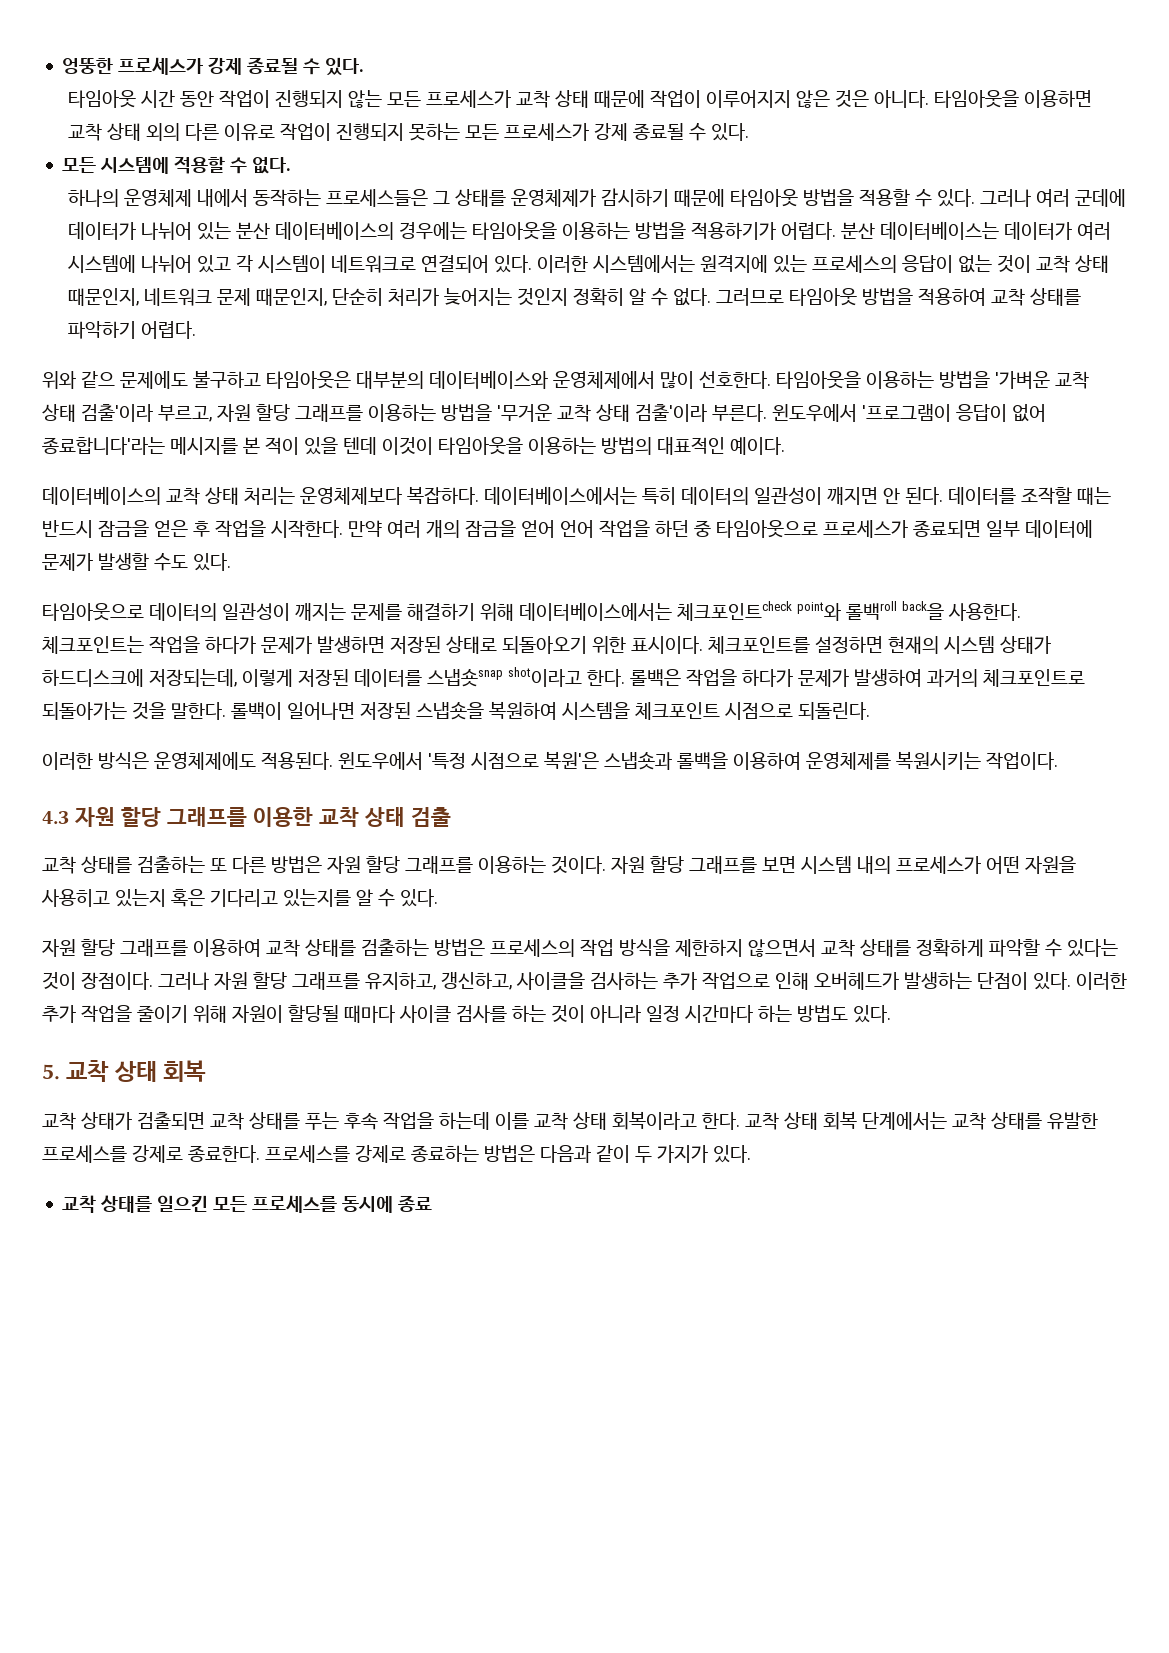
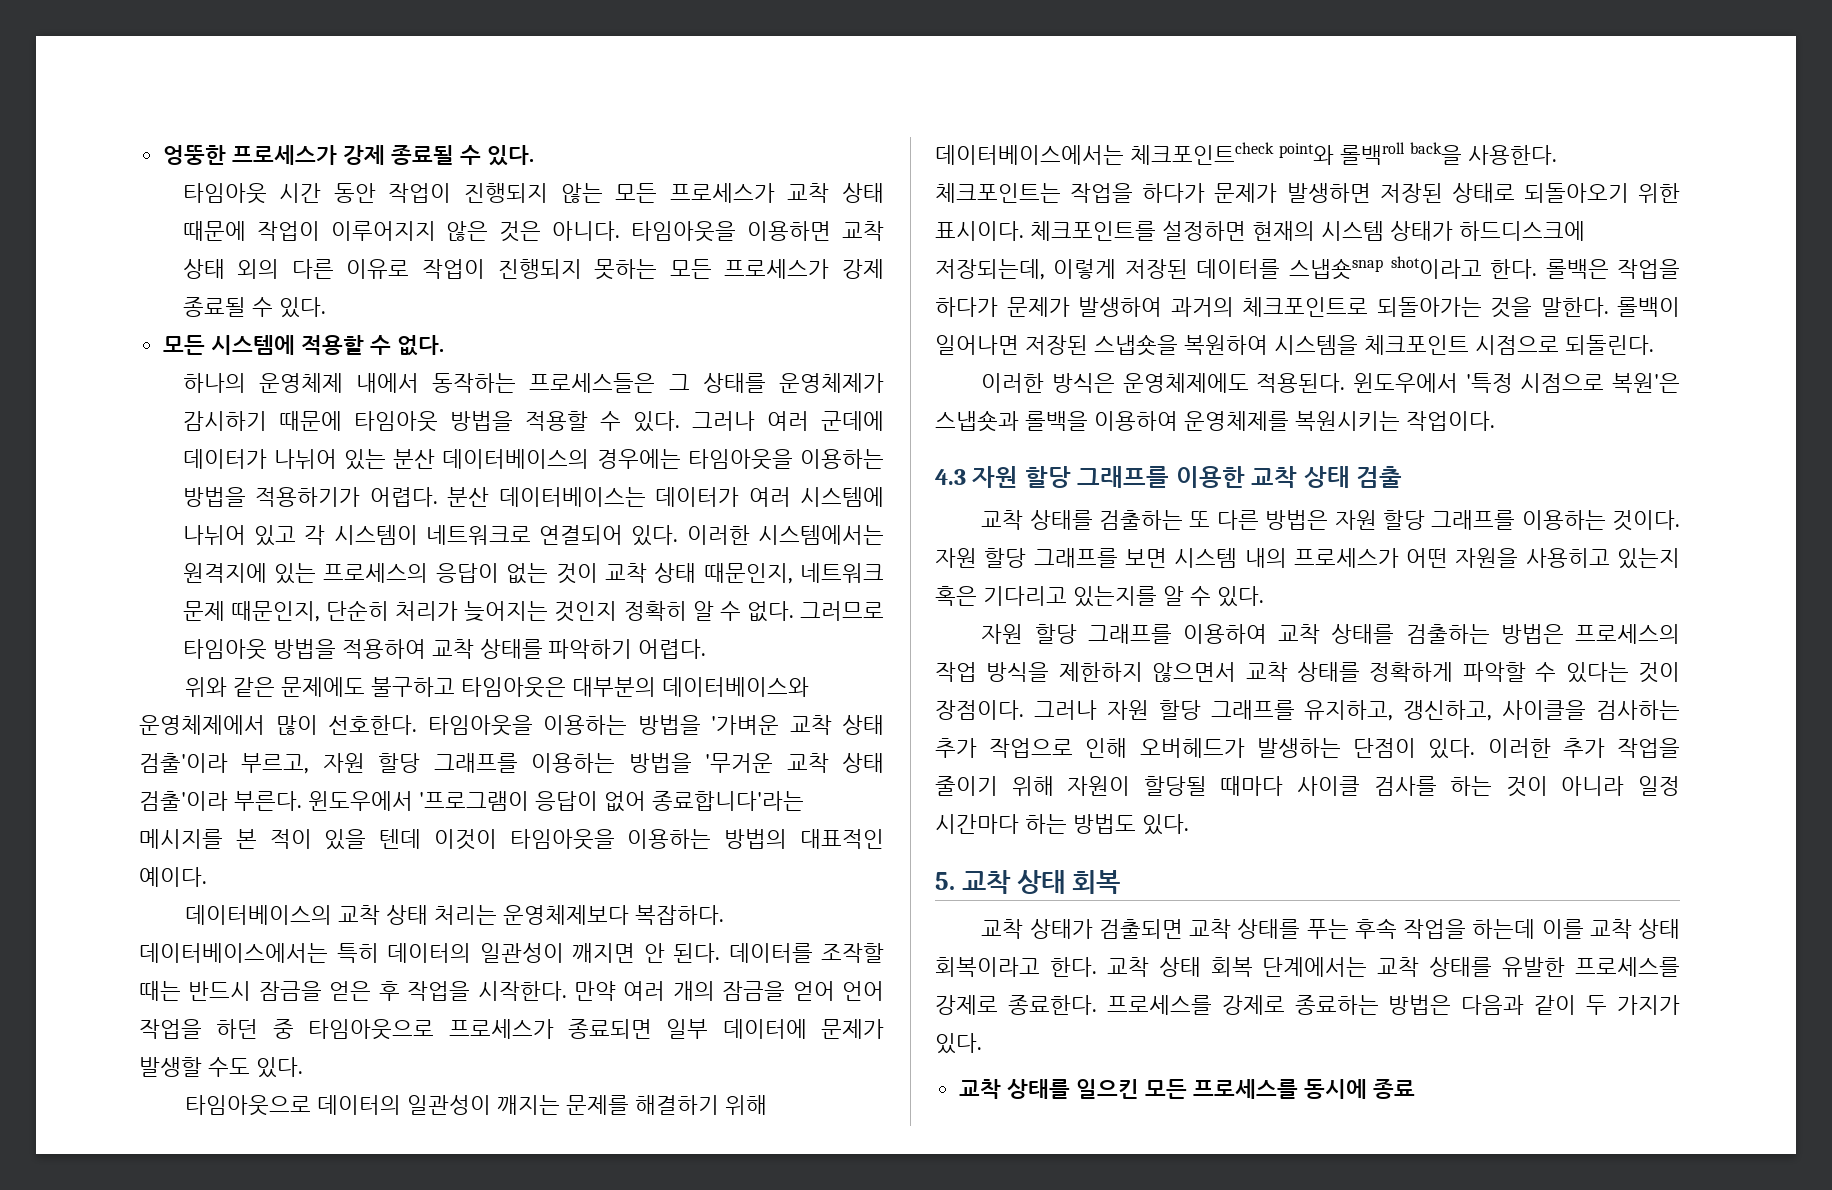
[80,371,115,388] 같으 -> [233,677,276,697] 같은

